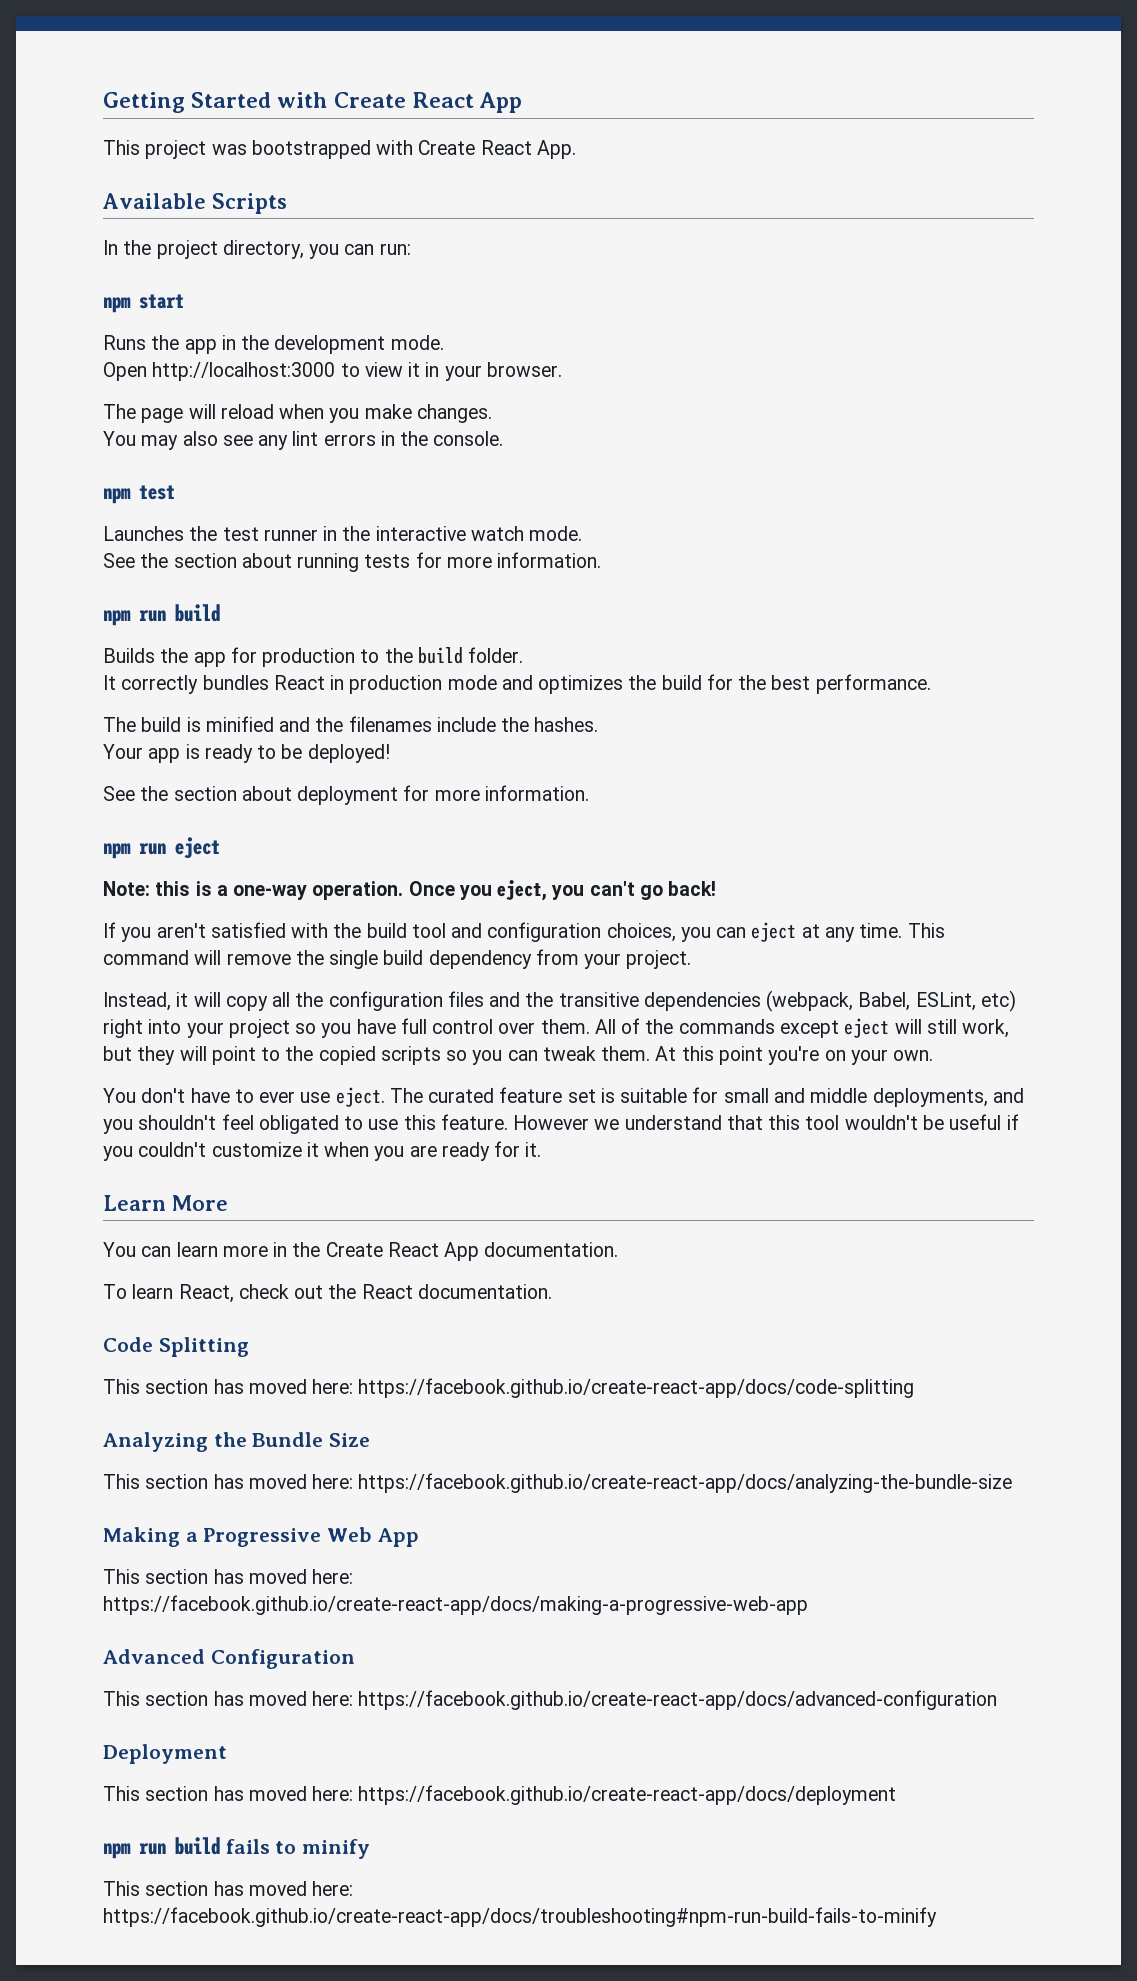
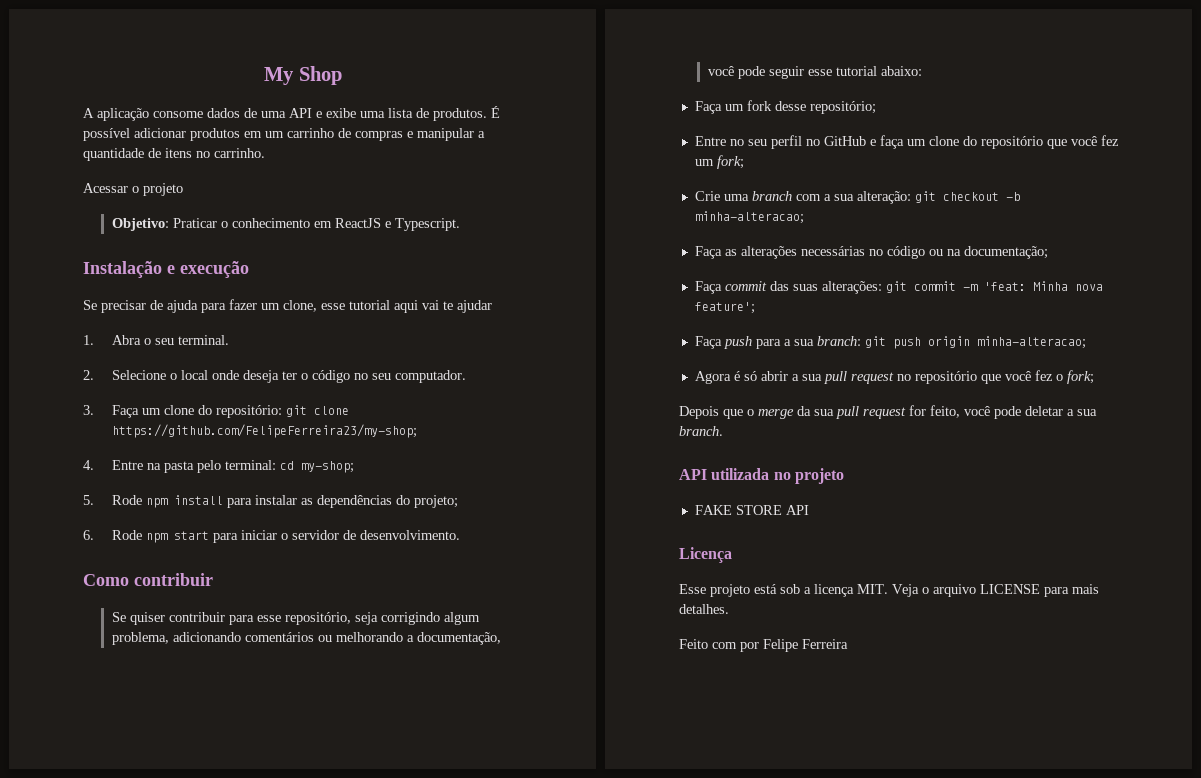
[103,92,523,113] [103,140,576,159] [103,193,287,214] [103,240,411,259] [103,294,184,313] [103,335,444,354] [103,362,562,381] [103,404,492,423] [103,431,504,450] [103,485,175,504] [103,526,583,541] [103,552,602,572] [103,604,220,626] [103,647,524,667] [103,674,931,694] [103,716,599,732] [103,744,390,763] [103,785,589,805] [103,837,220,859] [103,880,717,901] [103,922,945,942] [103,949,692,969] [103,990,1016,1012] [103,1018,1010,1038] [103,1046,934,1065] [103,1087,1024,1107] [103,1114,1019,1134] [103,1141,542,1161] [103,1195,228,1211] [103,1242,619,1261] [103,1284,552,1303] [103,1337,249,1357] [103,1378,915,1398] [103,1432,371,1452] [103,1473,1013,1493] [103,1527,419,1547] [103,1569,354,1584] [103,1595,808,1615] [103,1649,355,1669] [103,1690,998,1710] [103,1744,227,1764] [103,1785,897,1805] [103,1837,371,1859] [103,1881,354,1896] [103,1907,937,1927] Getting Started with Create React App // This project was bootstrapped with Create React App. // Available Scripts // In the project directory, you can run: // npm start // Runs the app in the development mode. // Open http://localhost:3000 to view it in your browser. // The page will reload when you make changes. // You may also see any lint errors in the console. // npm test // Launches the test runner in the interactive watch mode. // See the section about running tests for more information. // npm run build // Builds the app for production to the build folder. // It correctly bundles React in production mode and optimizes the build for the best performance. // The build is minified and the filenames include the hashes. // Your app is ready to be deployed! // See the section about deployment for more information. // npm run eject // Note: this is a one-way operation. Once you eject, you can't go back! // If you aren't satisfied with the build tool and configuration choices, you can eject at any time. This command will remove the single build dependency from your project. // Instead, it will copy all the configuration files and the transitive dependencies (webpack, Babel, ESLint, etc) right into your project so you have full control over them. All of the commands except eject will still work, but they will point to the copied scripts so you can tweak them. At this point you're on your own. // You don't have to ever use eject. The curated feature set is suitable for small and middle deployments, and you shouldn't feel obligated to use this feature. However we understand that this tool wouldn't be useful if you couldn't customize it when you are ready for it. // Learn More // You can learn more in the Create React App documentation. // To learn React, check out the React documentation. // Code Splitting // This section has moved here: https://facebook.github.io/create-react-app/docs/code-splitting // Analyzing the Bundle Size // This section has moved here: https://facebook.github.io/create-react-app/docs/analyzing-the-bundle-size // Making a Progressive Web App // This section has moved here: https://facebook.github.io/create-react-app/docs/making-a-progressive-web-app // Advanced Configuration // This section has moved here: https://facebook.github.io/create-react-app/docs/advanced-configuration // Deployment // This section has moved here: https://facebook.github.io/create-react-app/docs/deployment // npm run build fails to minify // This section has moved here: https://facebook.github.io/create-react-app/docs/troubleshooting#npm-run-build-fails-to-minify -> [264,66,342,85] [83,106,500,121] [83,128,485,141] [83,148,265,161] [83,183,183,196] [111,218,460,231] [83,261,249,278] [83,299,492,313] [83,335,229,345] [83,370,466,383] [83,405,349,418] [111,424,417,438] [83,460,354,473] [83,495,458,508] [83,530,460,543] [83,573,213,586] [111,612,480,625] [111,632,501,645] [707,66,922,79] [694,100,876,114] [694,135,1119,149] [694,155,744,169] [694,191,1020,204] [694,211,804,224] [694,246,1048,259] [694,281,1103,294] [694,302,755,314] [694,336,1086,349] [694,370,1094,384] [679,405,1097,419] [679,426,723,436] [679,468,844,484] [694,505,809,515] [679,547,732,563] [679,584,1099,597] [679,604,729,614] [679,639,848,652] My Shop // A aplicação consome dados de uma API e exibe uma lista de produtos. É possível adicionar produtos em um carrinho de compras e manipular a quantidade de itens no carrinho. // Acessar o projeto // Objetivo: Praticar o conhecimento em ReactJS e Typescript. // Instalação e execução // Se precisar de ajuda para fazer um clone, esse tutorial aqui vai te ajudar // 1. Abra o seu terminal. // 2. Selecione o local onde deseja ter o código no seu computador. // 3. Faça um clone do repositório: git clone https://github.com/FelipeFerreira23/my-shop; // 4. Entre na pasta pelo terminal: cd my-shop; // 5. Rode npm install para instalar as dependências do projeto; // 6. Rode npm start para iniciar o servidor de desenvolvimento. // Como contribuir // Se quiser contribuir para esse repositório, seja corrigindo algum problema, adicionando comentários ou melhorando a documentação, você pode seguir esse tutorial abaixo: // Faça um fork desse repositório; // Entre no seu perfil no GitHub e faça um clone do repositório que você fez um fork; // Crie uma branch com a sua alteração: git checkout -b minha-alteracao; // Faça as alterações necessárias no código ou na documentação; // Faça commit das suas alterações: git commit -m 'feat: Minha nova feature'; // Faça push para a sua branch: git push origin minha-alteracao; // Agora é só abrir a sua pull request no repositório que você fez o fork; // Depois que o merge da sua pull request for feito, você pode deletar a sua branch. // API utilizada no projeto // FAKE STORE API // Licença // Esse projeto está sob a licença MIT. Veja o arquivo LICENSE para mais detalhes. // Feito com por Felipe Ferreira

